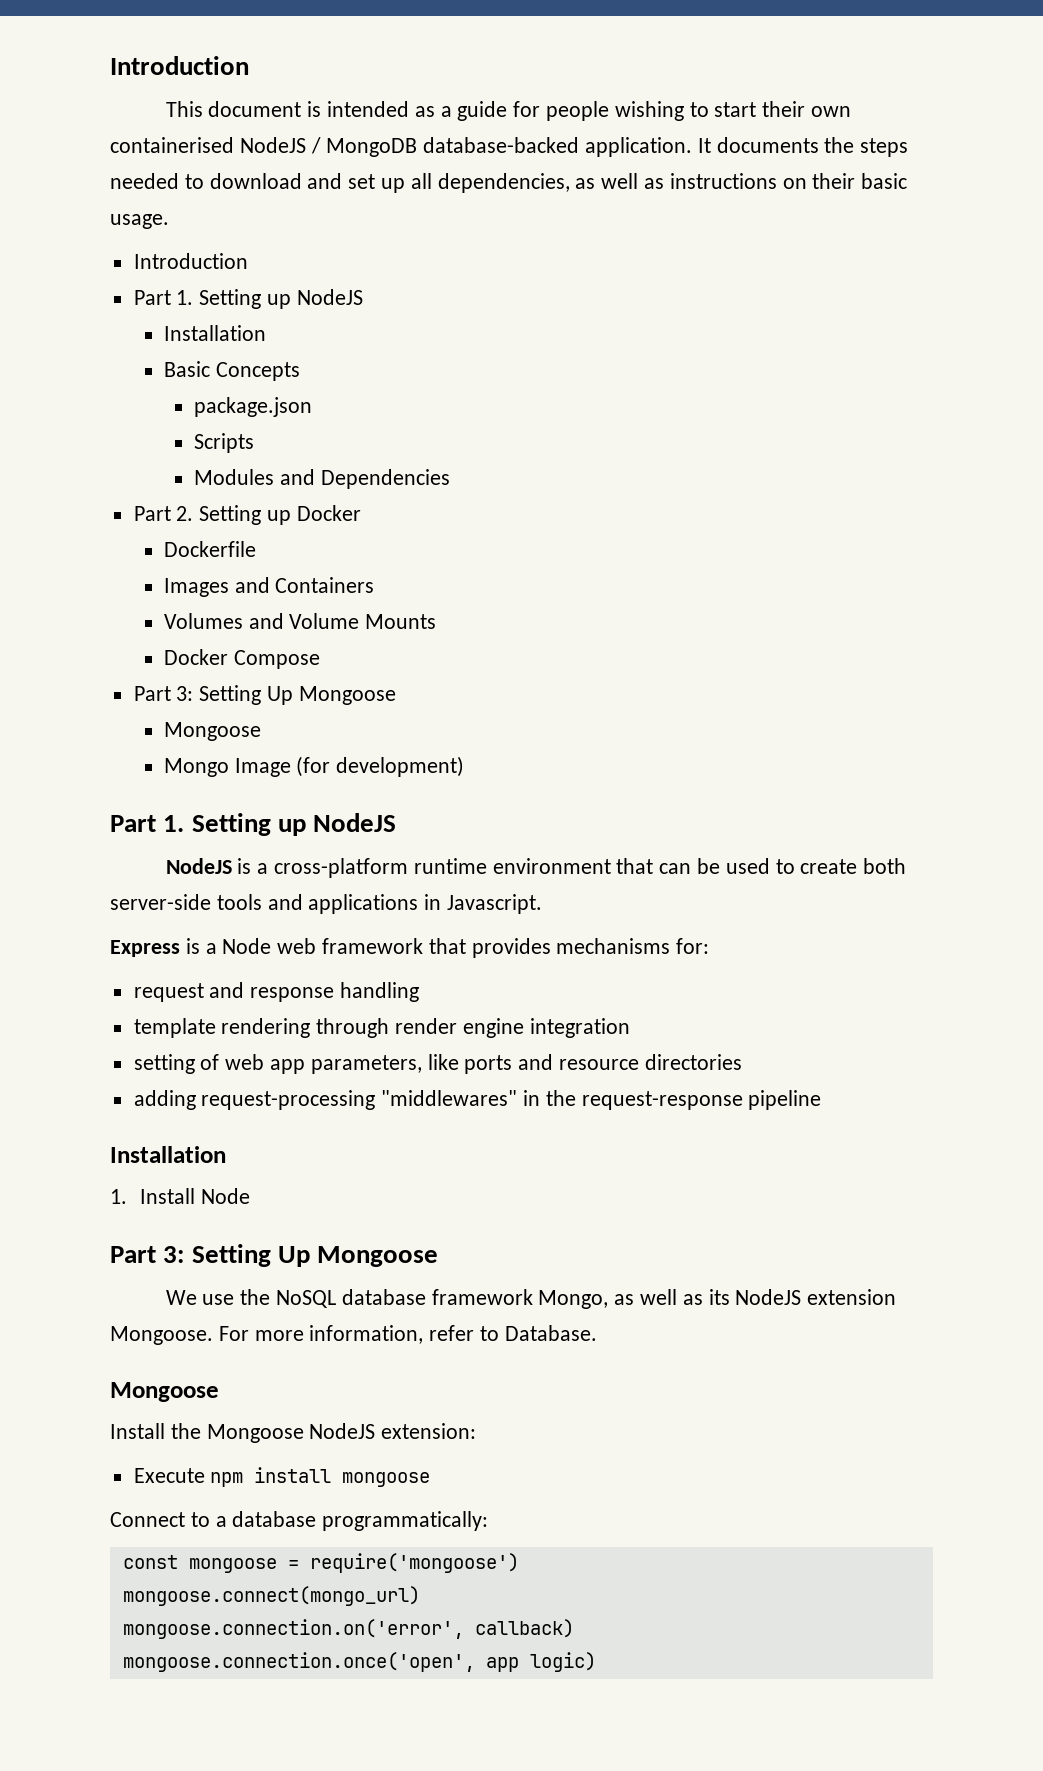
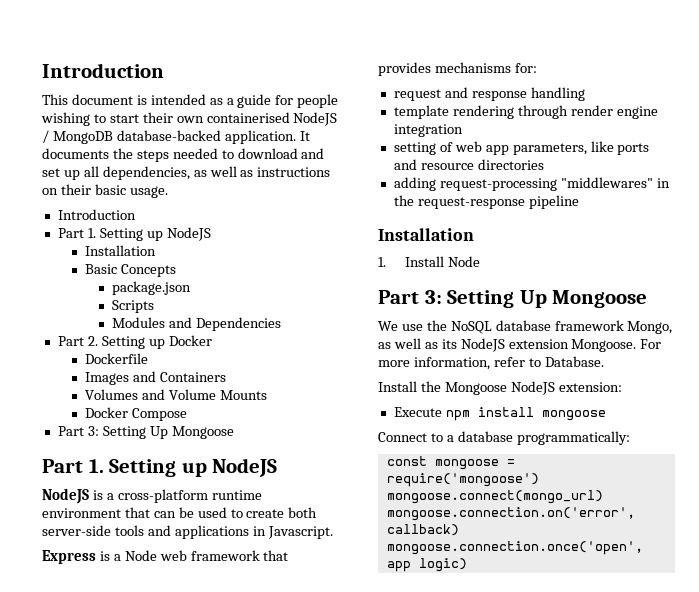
[163,722,261,741] [163,756,465,777] // Mongoose // Mongo Image (for development) -> (234, 432) none
[110,1382,219,1402] // Mongoose -> (604, 361) none

